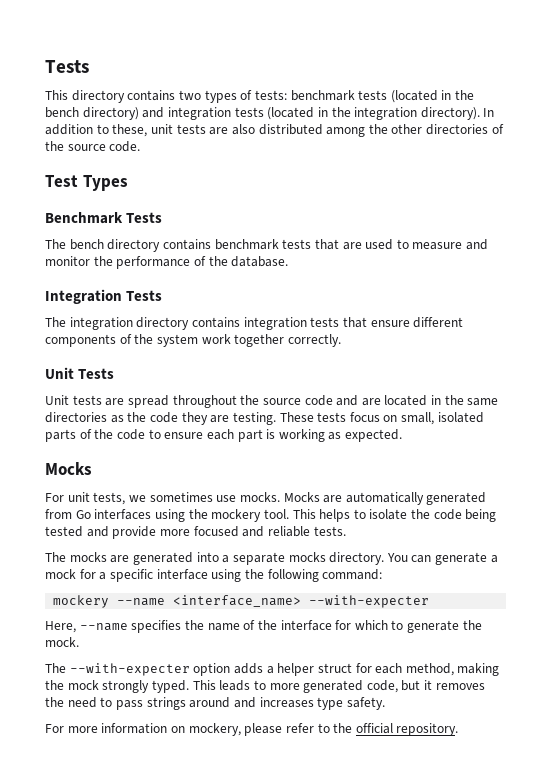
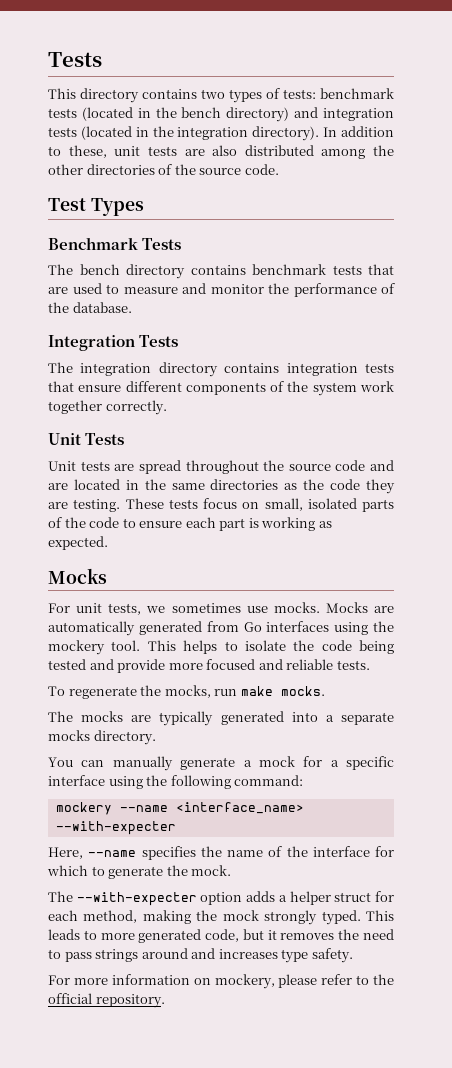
(346, 531) none -> [48,685,325,699] // To regenerate the mocks, run make mocks.
(130, 559) none -> [159,711,214,726] typically
(385, 558) none -> (156, 737) //
(432, 559) none -> [112,756,173,771] manually

